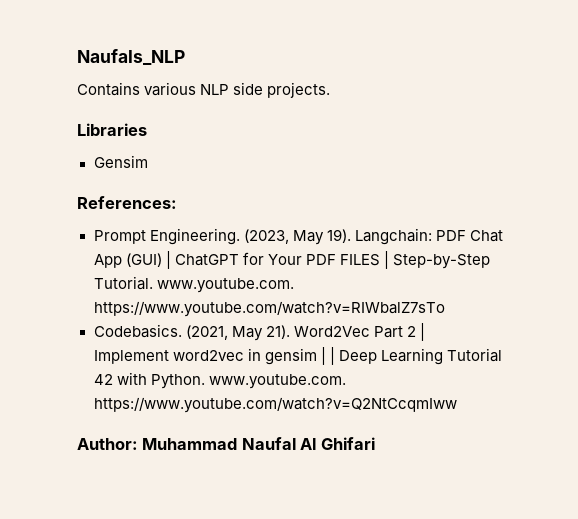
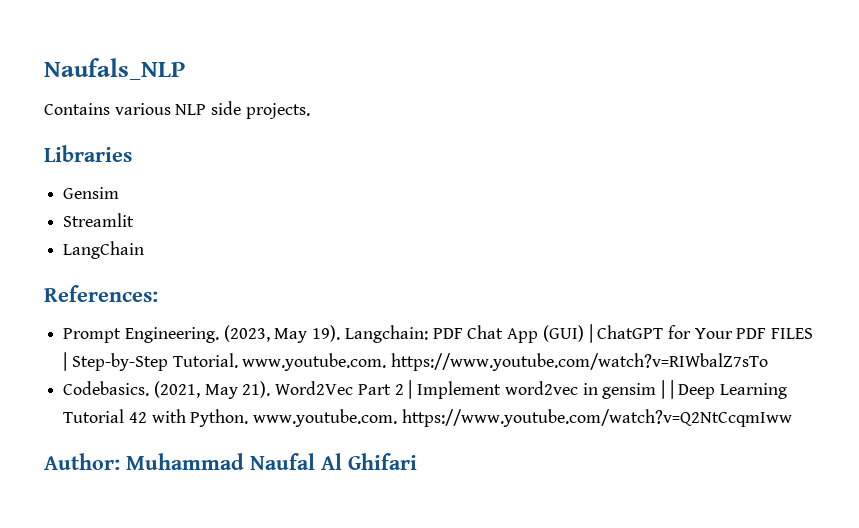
(148, 161) none -> [63,213,135,227] [63,241,145,259] // Streamlit // LangChain

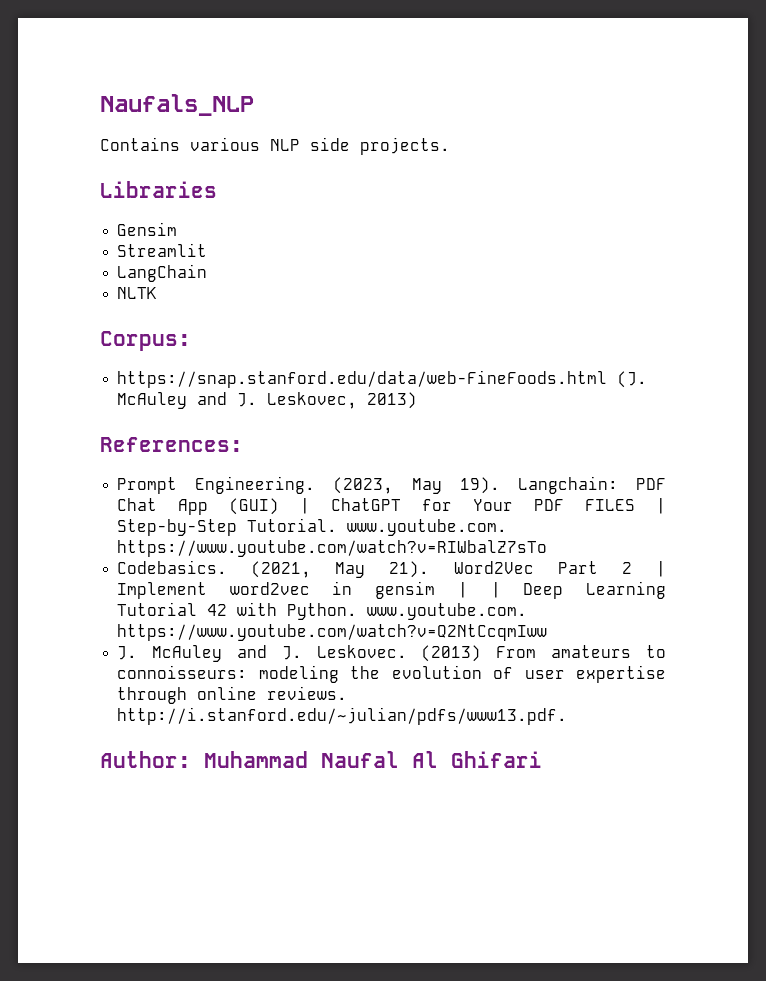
(145, 250) none -> [117,287,158,299] [100,331,191,351] [117,370,648,388] [117,392,418,409] // NLTK // Corpus: // https://snap.stanford.edu/data/web-FineFoods.html (J. McAuley and J. Leskovec, 2013)
(792, 418) none -> [117,645,666,662] [117,665,666,683] [117,686,348,704] [117,707,568,725] // J. McAuley and J. Leskovec. (2013) From amateurs to connoisseurs: modeling the evolution of user expertise through online reviews. http://i.stanford.edu/~julian/pdfs/www13.pdf.

